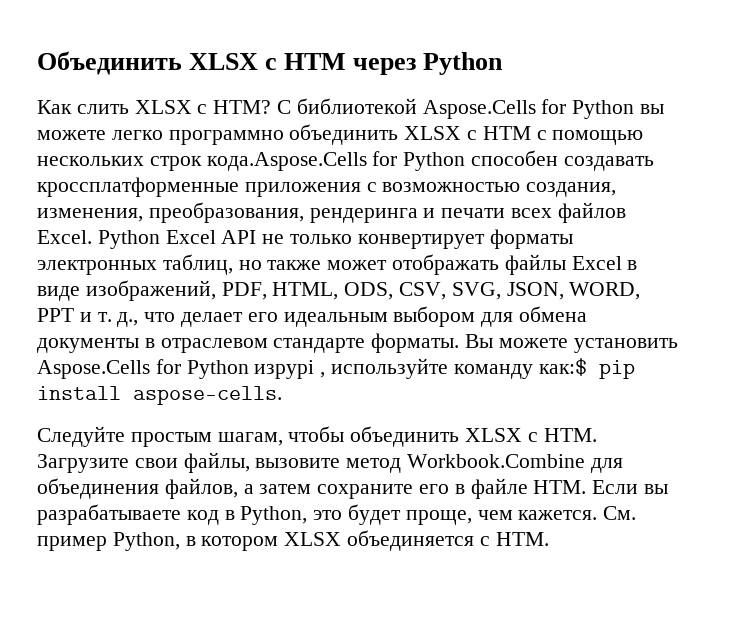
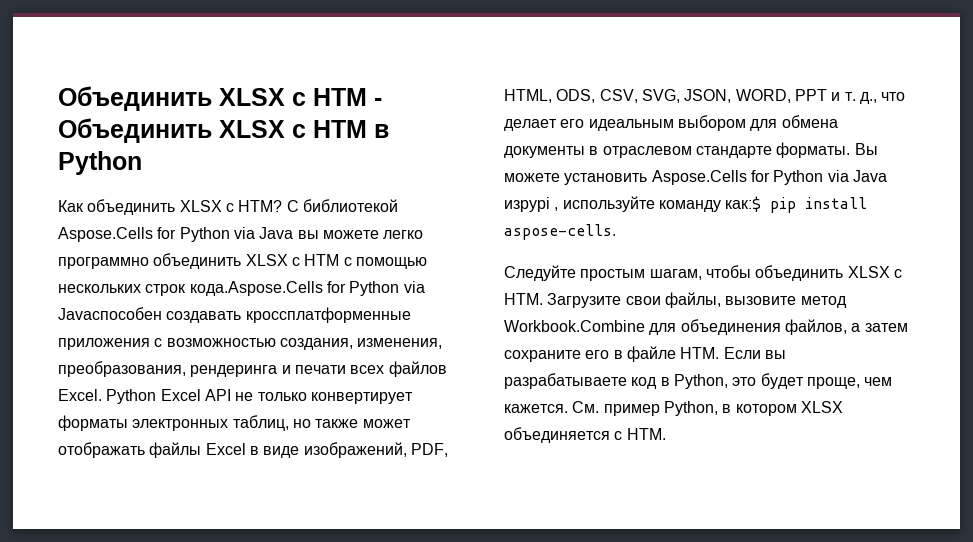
[37,51,417,75] Объединить XLSX с HTM через -> [58,86,382,111] [58,118,389,143] Объединить XLSX с HTM - Объединить XLSX с HTM в
[76,104,129,114] слить -> [87,199,176,215] объединить
(635, 109) none -> [233,227,294,239] via Java
[471,150,559,166] способен -> [403,281,425,293] [58,307,162,320] via Javaспособен
(249, 369) none -> [827,170,887,182] via Java

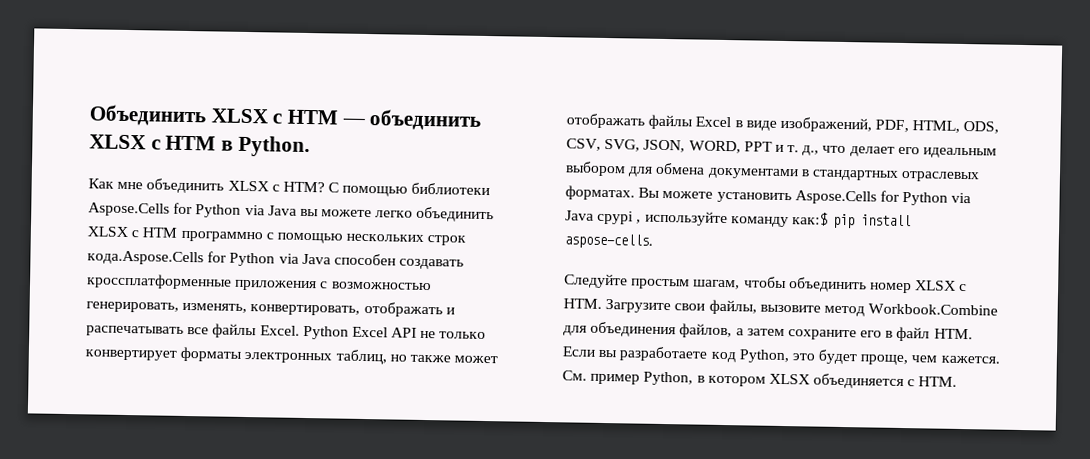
[58,86,382,111] [58,118,212,143] Объединить XLSX с HTM - Объединить -> [89,104,482,131] Объединить XLSX с HTM — объединить
[58,151,142,175] Python -> [237,135,310,158] Python.
(84, 206) none -> [117,181,144,190] мне
[302,199,398,212] библиотекой -> [342,182,491,197] помощью библиотеки
[58,253,340,269] программно объединить XLSX с HTM -> [416,206,495,223] [87,226,263,243] объединить XLSX с HTM программно
[58,307,162,320] Javaспособен -> [301,253,396,266] Java способен
[279,338,443,350] [58,361,447,377] создания, изменения, преобразования, рендеринга и печати всех файлов -> [86,301,455,318] [86,323,258,339] генерировать, изменять, конвертировать, отображать и распечатывать все файлы
[504,142,851,158] документы в отраслевом стандарте форматы. -> [707,167,981,183] [565,185,635,201] документами в стандартных отраслевых форматах.
[504,197,550,212] изpypi -> [597,210,635,225] сpypi
(844, 273) none -> [868,282,912,294] номер
[626,346,676,362] файле -> [896,326,931,342] файл
[504,373,670,389] разрабатываете код в -> [619,346,736,363] разработаете код

